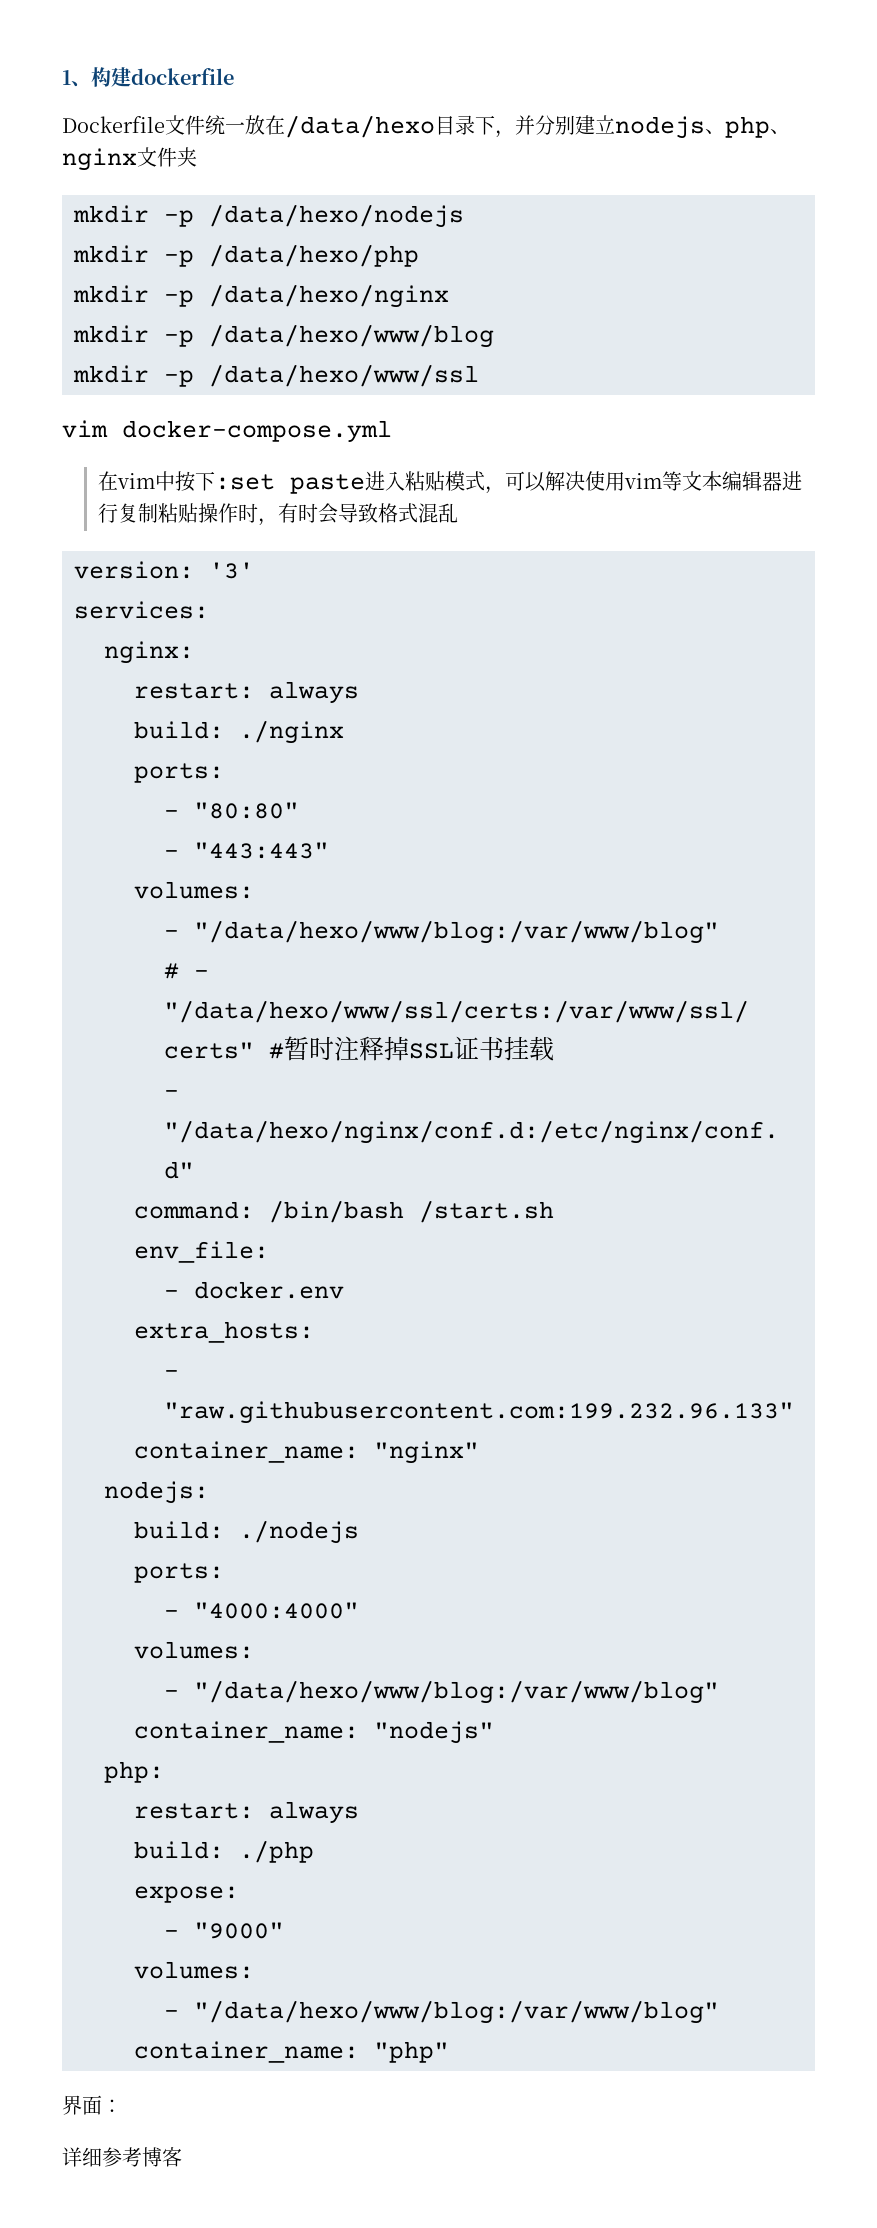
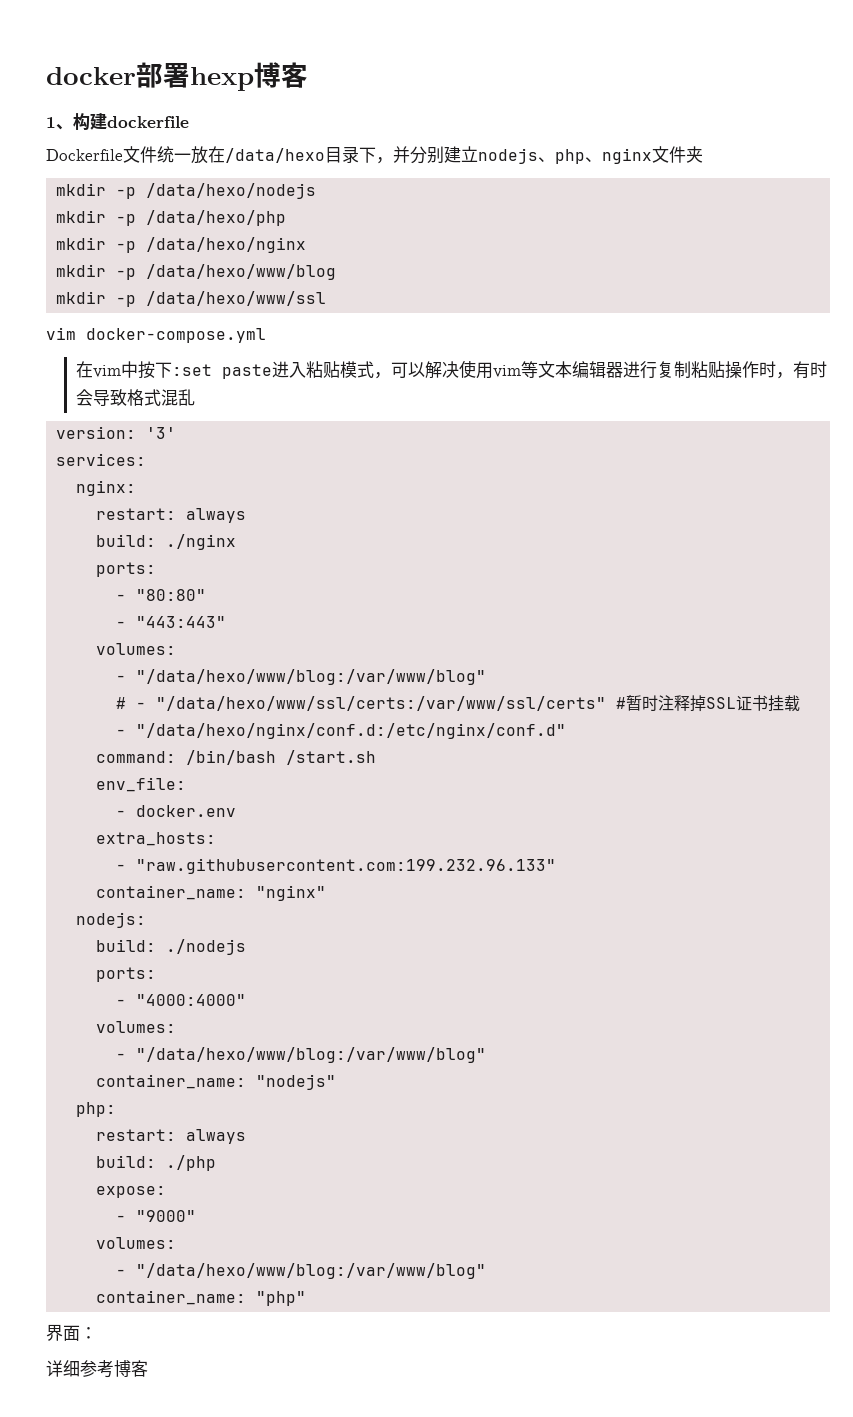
(62, 77) none -> [46,62,308,91] docker部署hexp博客 //

